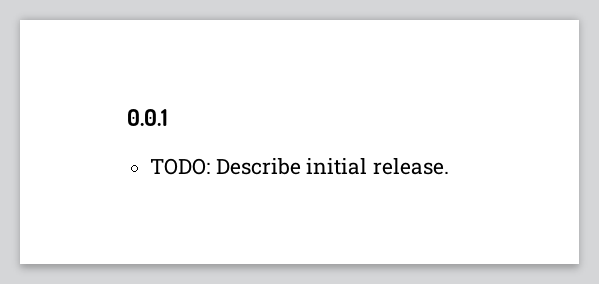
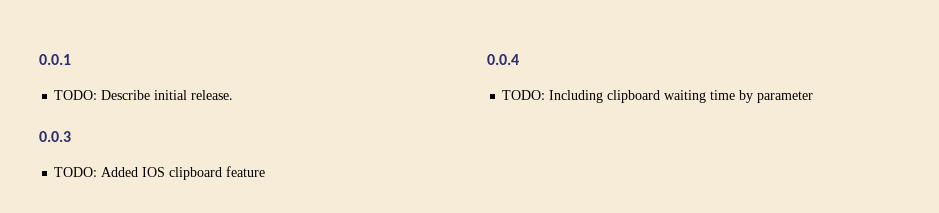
(450, 166) none -> [39,131,71,142] [54,166,266,180] [487,54,519,65] [502,90,814,103] // 0.0.3 // TODO: Added IOS clipboard feature // 0.0.4 // TODO: Including clipboard waiting time by parameter

